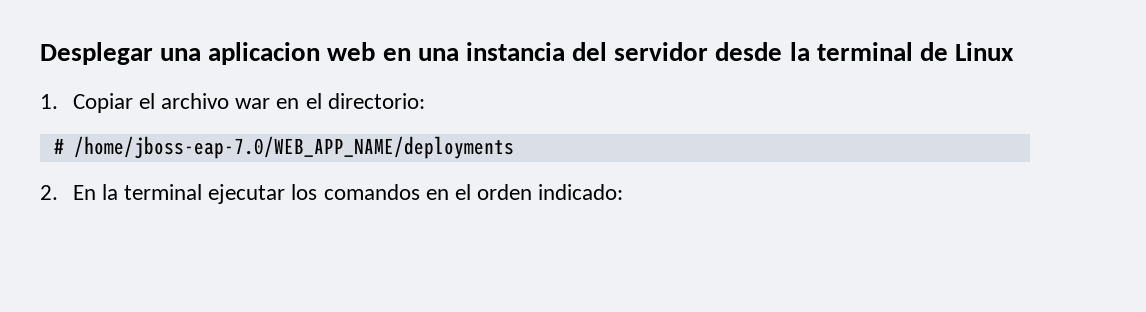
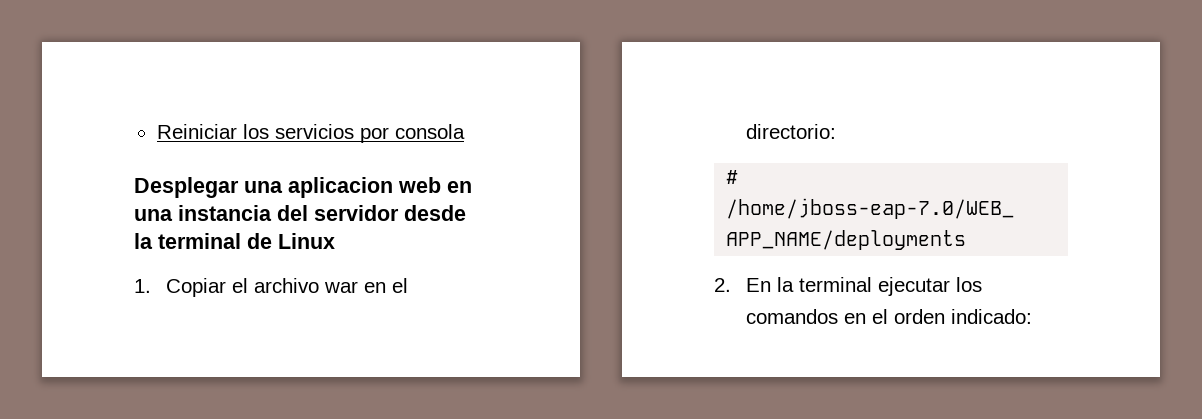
(40, 53) none -> [156,124,465,143] Reiniciar los servicios por consola //

